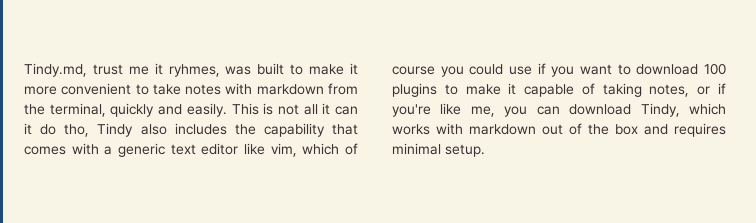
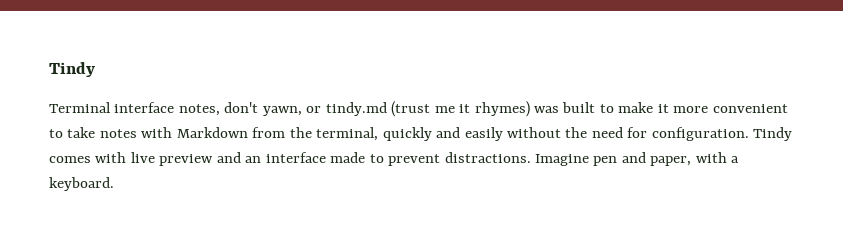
[24,63,123,77] Tindy.md, trust -> [49,62,95,77] [49,101,431,117] Tindy // Terminal interface notes, don't yawn, or tindy.md (trust
[168,64,220,77] ryhmes, -> [474,101,530,117] rhymes)
[256,84,324,95] markdown -> [176,127,248,138] Markdown
[186,103,358,117] [24,123,358,137] [24,143,358,157] [392,63,726,77] [392,83,726,97] [392,103,726,117] [392,123,726,137] [392,143,485,157] easily. This is not all it can it do tho, Tindy also includes the capability that comes with a generic text editor like vim, which of course you could use if you want to download 100 plugins to make it capable of taking notes, or if you're like me, you can download Tindy, which works with markdown out of the box and requires minimal setup. -> [464,127,793,141] [49,152,740,166] [49,177,114,191] easily without the need for configuration. Tindy comes with live preview and an interface made to prevent distractions. Imagine pen and paper, with a keyboard.

